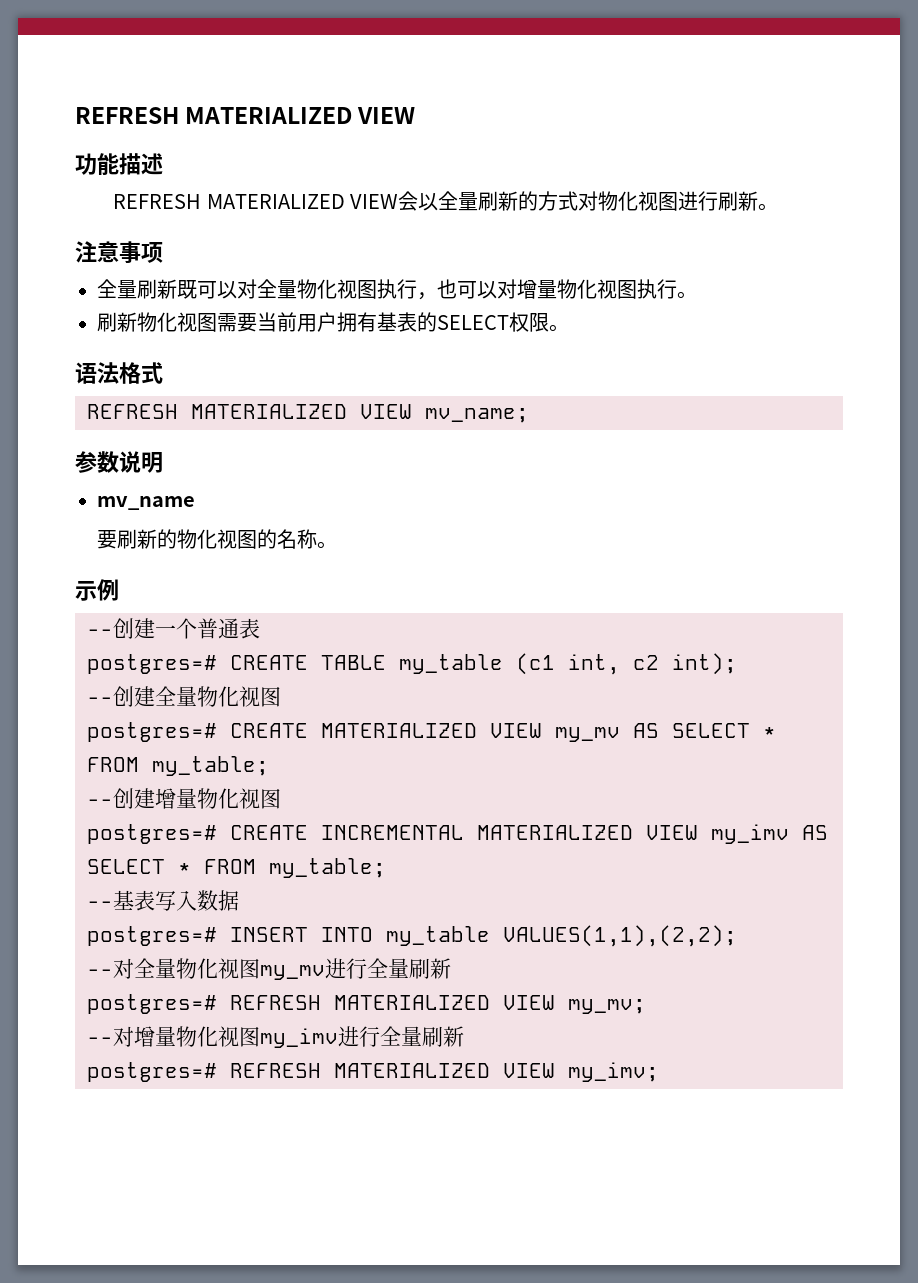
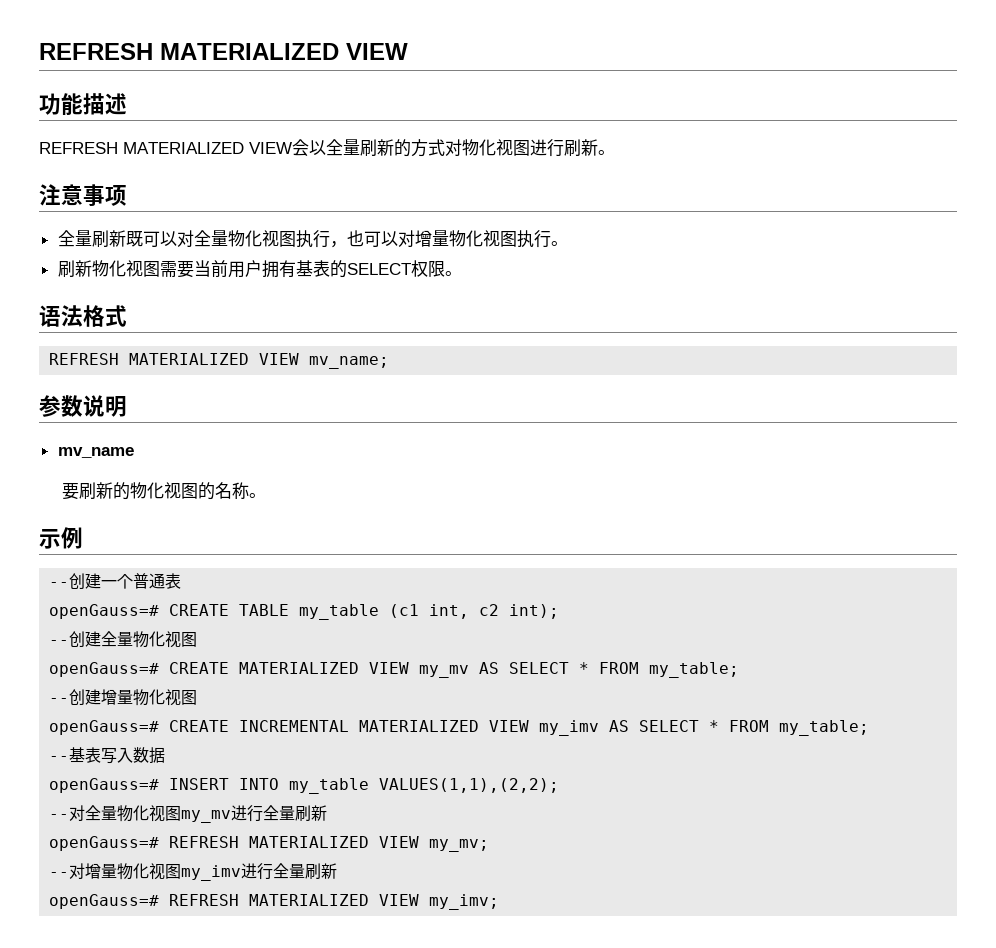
[87,654,217,674] postgres=# -> [49,604,160,619] openGauss=#
[87,722,217,742] postgres=# -> [49,662,160,677] openGauss=#
[87,824,217,844] postgres=# -> [49,720,160,735] openGauss=#
[87,926,217,946] postgres=# -> [49,778,160,793] openGauss=#
[87,994,217,1014] postgres=# -> [49,836,160,851] openGauss=#
[87,1062,217,1082] postgres=# -> [49,894,160,909] openGauss=#

